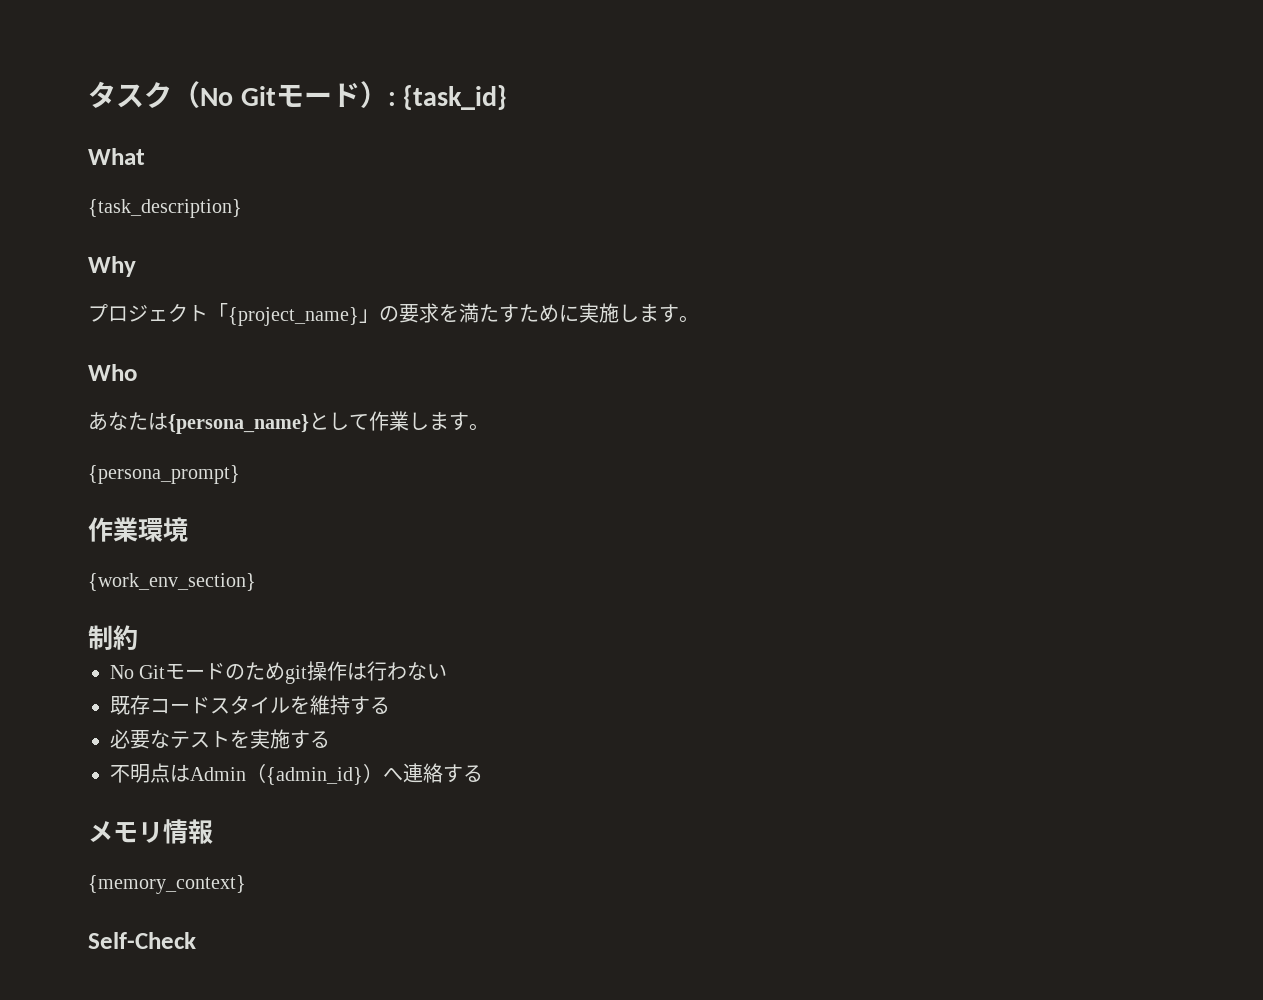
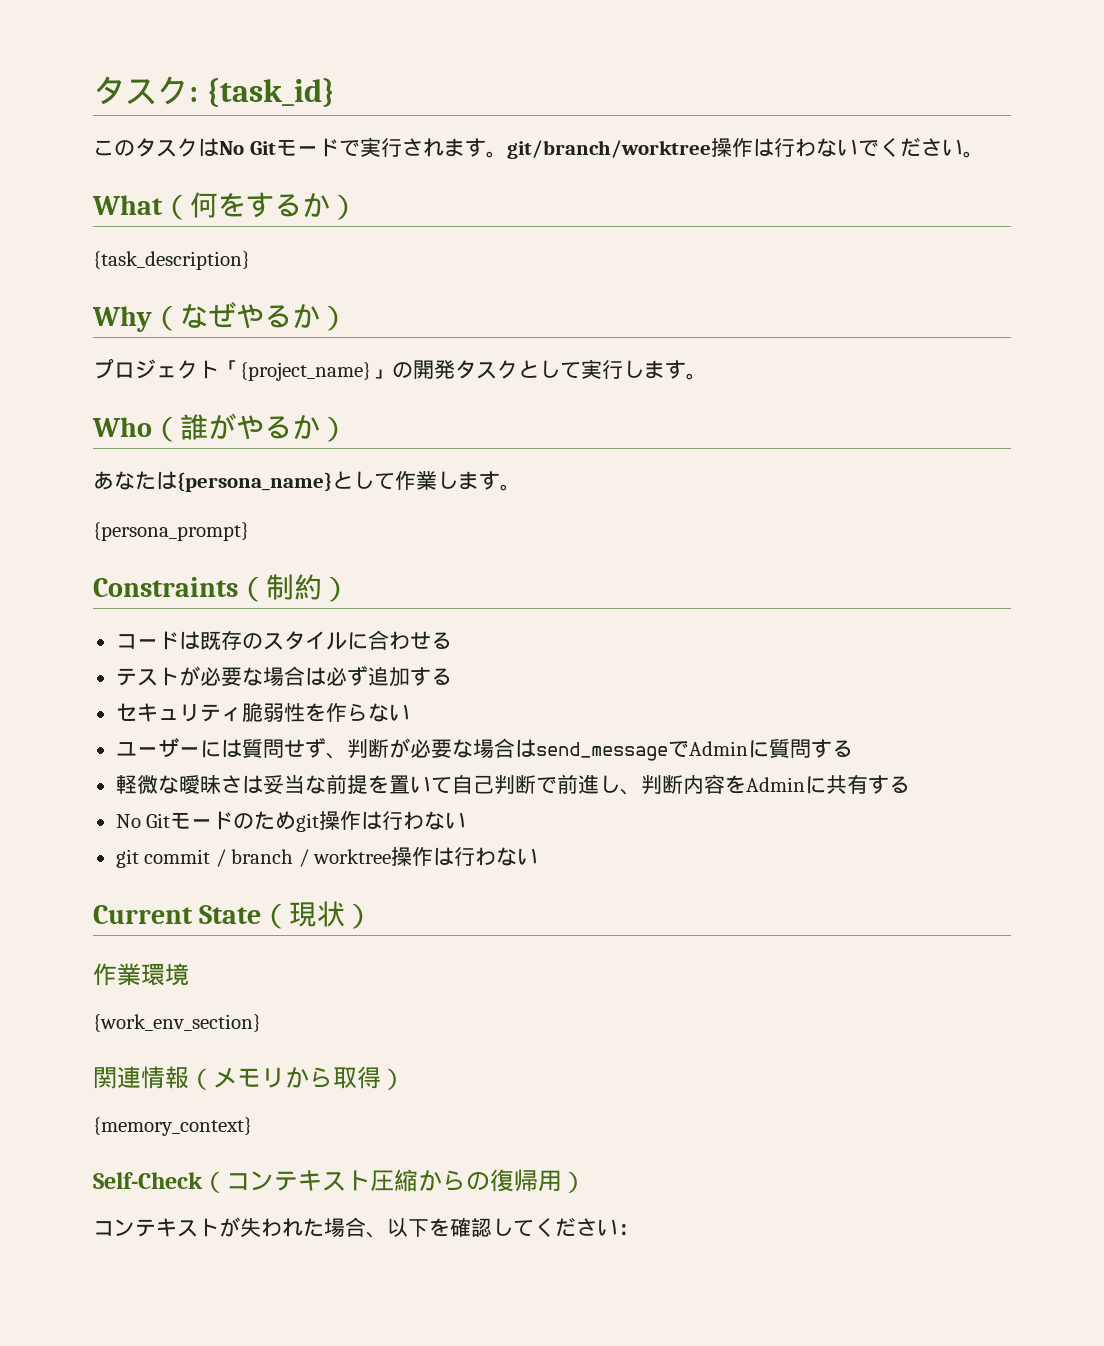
[88,81,508,110] [88,148,145,165] タスク（No Gitモード）: {task_id} // What -> [93,76,335,107] [93,137,984,159] [92,192,358,220] タスク: {task_id} // このタスクはNo Gitモードで実行されます。git/branch/worktree操作は行わないでください。 // What（何をするか）
(136, 266) none -> [152,302,348,331] （なぜやるか）
[399,303,619,323] 要求を満たすために実施 -> [413,359,623,379] 開発タスクとして実行
(137, 372) none -> [152,413,348,442] （誰がやるか）
[88,517,188,542] [88,573,256,591] [88,625,138,650] 作業環境 // {work_env_section} // 制約 -> [93,574,350,602] [115,630,452,651] [115,666,452,687] [115,702,410,722] [115,738,853,761] [115,774,910,795] Constraints（制約） // コードは既存のスタイルに合わせる // テストが必要な場合は必ず追加する // セキュリティ脆弱性を作らない // ユーザーには質問せず、判断が必要な場合はsend_messageでAdminに質問する // 軽微な曖昧さは妥当な前提を置いて自己判断で前進し、判断内容をAdminに共有する
[110,695,390,715] [110,729,330,749] [110,763,483,785] [88,819,213,844] [88,875,246,894] [88,932,196,949] 既存コードスタイルを維持する // 必要なテストを実施する // 不明点はAdmin（{admin_id}）へ連絡する // メモリ情報 // {memory_context} // Self-Check -> [115,847,539,868] [93,901,374,929] [93,963,189,986] [93,1014,261,1032] [93,1066,405,1090] [93,1117,252,1136] [93,1169,586,1193] [93,1217,639,1238] git commit / branch / worktree操作は行わない // Current State（現状） // 作業環境 // {work_env_section} // 関連情報（メモリから取得） // {memory_context} // Self-Check（コンテキスト圧縮からの復帰用） // コンテキストが失われた場合、以下を確認してください：

